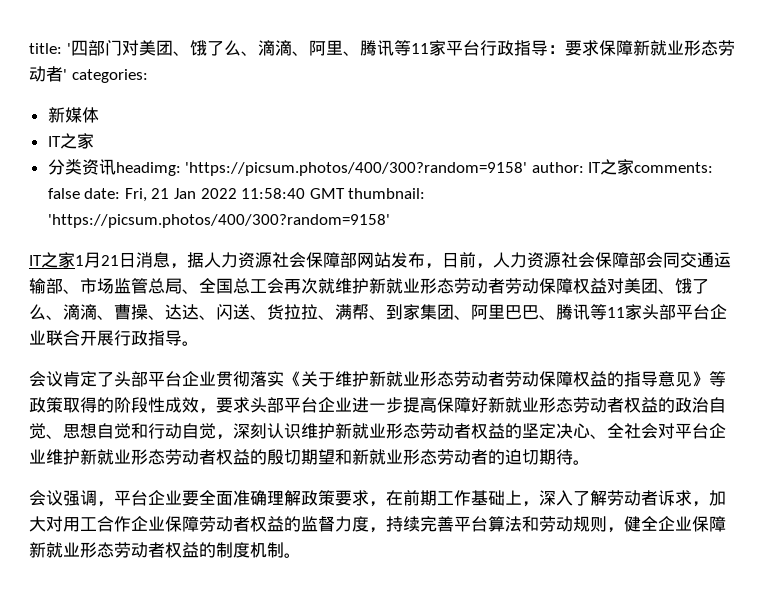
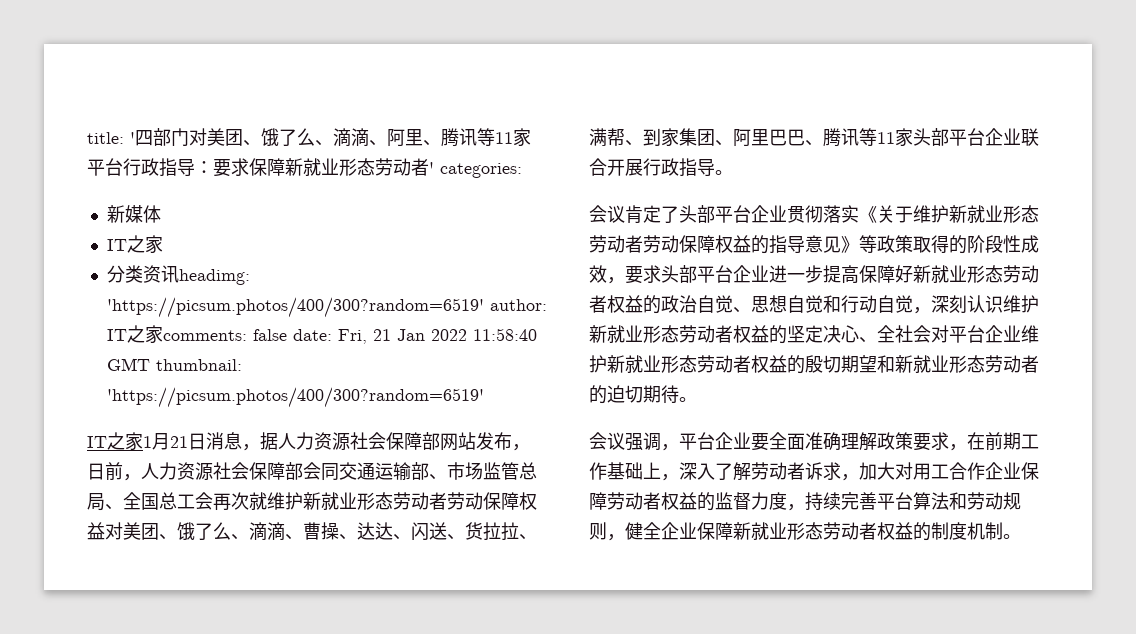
[185,162,528,176] 'https://picsum.photos/400/300?random=9158' -> [106,297,484,318] 'https://picsum.photos/400/300?random=6519'
[47,214,390,228] 'https://picsum.photos/400/300?random=9158' -> [106,387,484,408] 'https://picsum.photos/400/300?random=6519'

